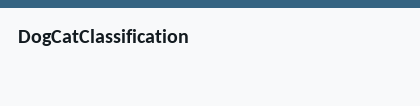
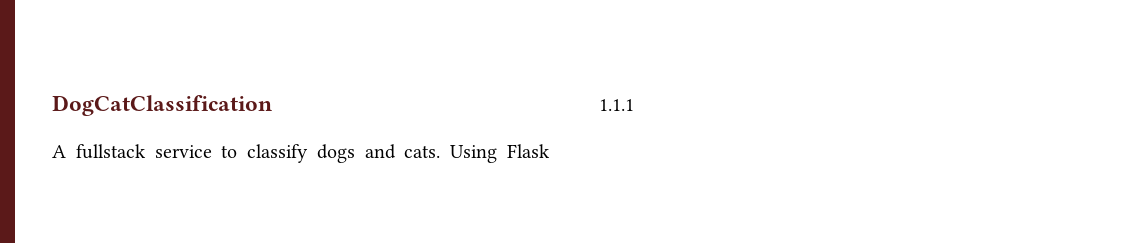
(189, 37) none -> [52,144,550,163] [599,99,634,111] // A fullstack service to classify dogs and cats. Using Flask 1.1.1

